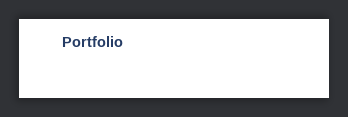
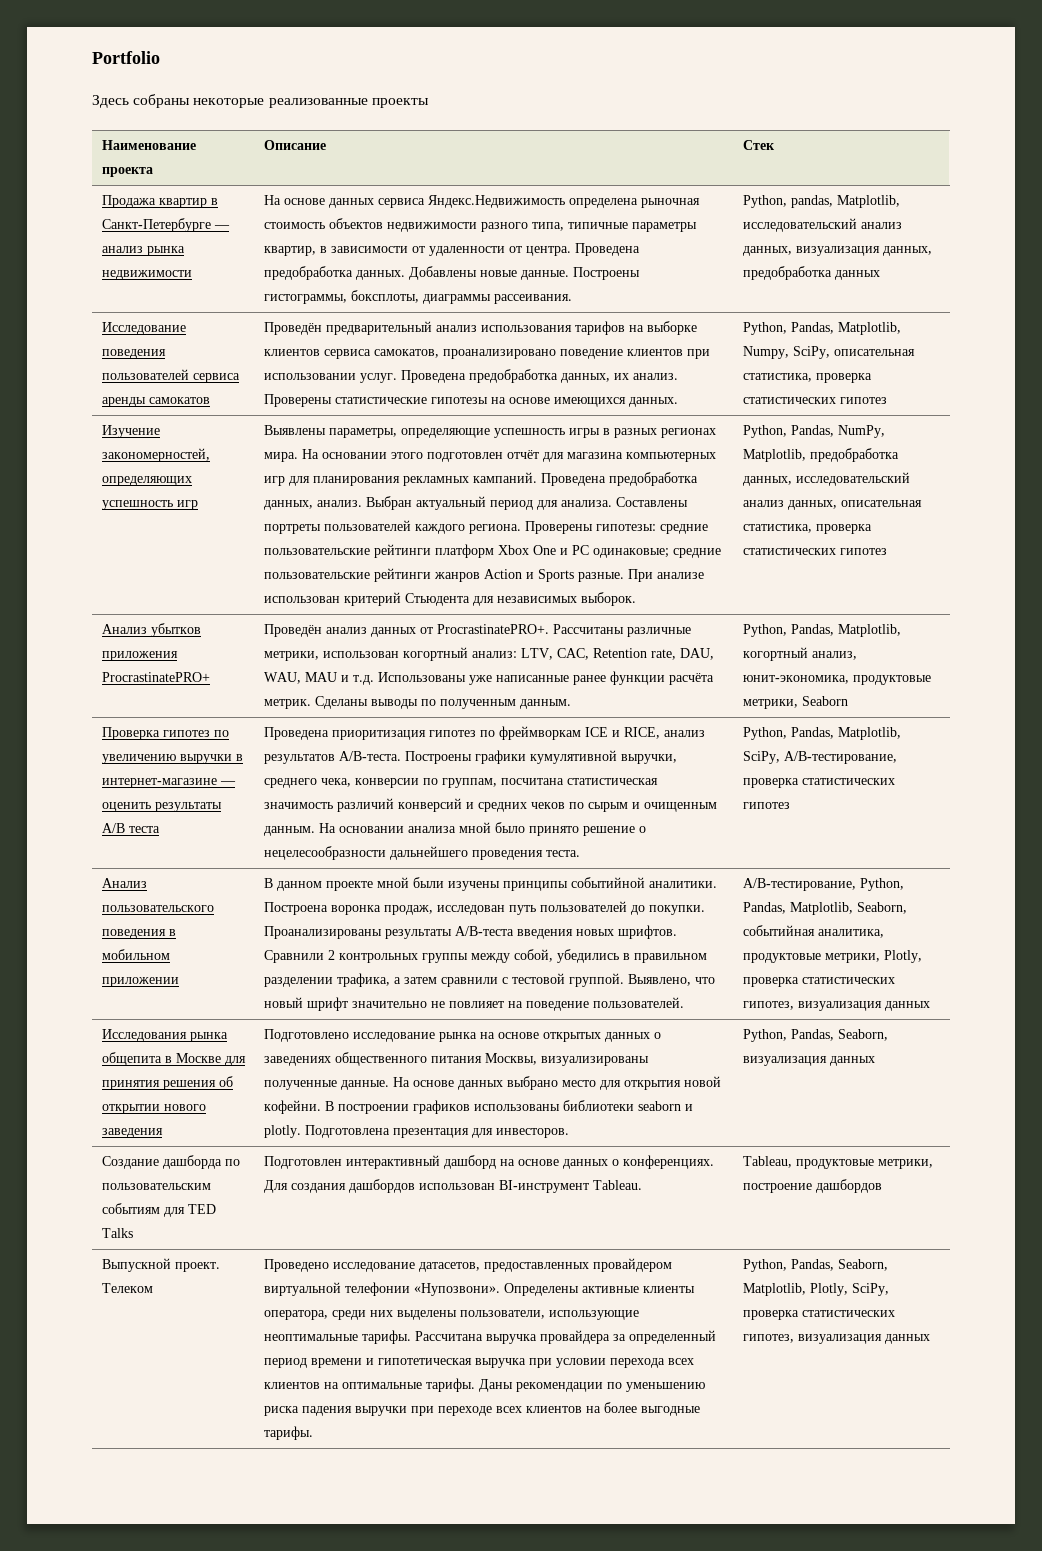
(123, 41) none -> [92,94,429,108] [101,140,196,150] [101,167,153,177] [263,140,326,150] [742,140,775,150] [101,195,218,208] [101,218,230,232] [101,246,185,256] [101,270,192,280] [263,195,700,208] [263,218,697,232] [263,243,640,256] [263,266,640,280] [263,290,572,304] [742,195,900,208] [742,218,902,232] [742,246,932,256] [742,266,880,280] [101,322,186,335] [101,349,166,359] [101,369,240,383] [101,397,210,407] [263,321,697,335] [263,349,710,359] [263,369,678,383] [263,394,678,407] [742,322,901,335] [742,346,915,359] [742,373,872,383] [742,397,887,404] [101,425,160,438] [101,448,210,462] [101,476,192,486] [101,500,198,510] [263,425,716,438] [263,449,716,462] [263,472,698,486] [263,496,688,510] [263,520,708,534] [263,544,721,558] [263,568,704,582] [263,592,636,606] [742,425,885,438] [742,448,899,462] [742,472,910,486] [742,500,922,510] [742,524,872,534] [742,548,887,555] [101,623,201,637] [101,651,178,661] [101,672,210,682] [263,624,691,637] [263,647,714,661] [263,671,714,685] [263,696,571,709] [742,624,901,637] [742,647,857,661] [742,675,931,685] [742,696,848,709] [101,727,229,740] [101,754,243,764] [101,778,236,788] [101,802,222,812] [101,823,160,833] [263,726,705,740] [263,750,677,764] [263,778,658,788] [263,798,717,812] [263,822,646,836] [263,846,580,860] [742,727,901,740] [742,751,897,764] [742,778,895,788] [742,802,790,809] [101,878,147,888] [101,905,214,912] [101,929,176,939] [101,949,170,960] [101,977,179,987] [263,877,717,891] [263,901,705,915] [263,925,677,939] [263,949,707,963] [263,973,715,987] [263,997,684,1011] [742,878,904,891] [742,902,907,915] [742,925,884,938] [742,950,922,963] [742,977,895,987] [742,1001,930,1011] [101,1029,228,1042] [101,1052,246,1066] [101,1076,233,1090] [101,1104,206,1114] [101,1128,163,1138] [263,1029,661,1042] [263,1052,649,1066] [263,1076,721,1090] [263,1100,693,1114] [263,1125,569,1138] [742,1029,888,1042] [742,1056,875,1066] [101,1155,240,1169] [101,1183,211,1190] [101,1203,216,1217] [101,1228,133,1238] [263,1155,714,1169] [263,1179,642,1193] [742,1156,933,1169] [742,1179,882,1193] [101,1258,220,1272] [101,1283,153,1293] [263,1258,672,1272] [263,1282,695,1296] [263,1310,639,1320] [263,1330,716,1344] [263,1358,694,1368] [263,1378,705,1392] [263,1402,700,1416] [263,1426,313,1440] [742,1259,888,1272] [742,1283,889,1296] [742,1310,895,1320] [742,1334,930,1344] // Здесь собраны некоторые реализованные проекты // Наименование проекта | Описание | Стек // Продажа квартир в Санкт-Петербурге — анализ рынка недвижимости | На основе данных сервиса Яндекс.Недвижимость определена рыночная стоимость объектов недвижимости разного типа, типичные параметры квартир, в зависимости от удаленности от центра. Проведена предобработка данных. Добавлены новые данные. Построены гистограммы, боксплоты, диаграммы рассеивания. | Python, pandas, Matplotlib, исследовательский анализ данных, визуализация данных, предобработка данных // Исследование поведения пользователей сервиса аренды самокатов | Проведён предварительный анализ использования тарифов на выборке клиентов сервиса самокатов, проанализировано поведение клиентов при использовании услуг. Проведена предобработка данных, их анализ. Проверены статистические гипотезы на основе имеющихся данных. | Python, Pandas, Matplotlib, Numpy, SciPy, описательная статистика, проверка статистических гипотез // Изучение закономерностей, определяющих успешность игр | Выявлены параметры, определяющие успешность игры в разных регионах мира. На основании этого подготовлен отчёт для магазина компьютерных игр для планирования рекламных кампаний. Проведена предобработка данных, анализ. Выбран актуальный период для анализа. Составлены портреты пользователей каждого региона. Проверены гипотезы: средние пользовательские рейтинги платформ Xbox One и PC одинаковые; средние пользовательские рейтинги жанров Action и Sports разные. При анализе использован критерий Стьюдента для независимых выборок. | Python, Pandas, NumPy, Matplotlib, предобработка данных, исследовательский анализ данных, описательная статистика, проверка статистических гипотез // Анализ убытков приложения ProcrastinatePRO+ | Проведён анализ данных от ProcrastinatePRO+. Рассчитаны различные метрики, использован когортный анализ: LTV, CAC, Retention rate, DAU, WAU, MAU и т.д. Использованы уже написанные ранее функции расчёта метрик. Сделаны выводы по полученным данным. | Python, Pandas, Matplotlib, когортный анализ, юнит-экономика, продуктовые метрики, Seaborn // Проверка гипотез по увеличению выручки в интернет-магазине — оценить результаты A/B теста | Проведена приоритизация гипотез по фреймворкам ICE и RICE, анализ результатов A/B-теста. Построены графики кумулятивной выручки, среднего чека, конверсии по группам, посчитана статистическая значимость различий конверсий и средних чеков по сырым и очищенным данным. На основании анализа мной было принято решение о нецелесообразности дальнейшего проведения теста. | Python, Pandas, Matplotlib, SciPy, A/B-тестирование, проверка статистических гипотез // Анализ пользовательского поведения в мобильном приложении | В данном проекте мной были изучены принципы событийной аналитики. Построена воронка продаж, исследован путь пользователей до покупки. Проанализированы результаты A/B-теста введения новых шрифтов. Сравнили 2 контрольных группы между собой, убедились в правильном разделении трафика, а затем сравнили с тестовой группой. Выявлено, что новый шрифт значительно не повлияет на поведение пользователей. | A/B-тестирование, Python, Pandas, Matplotlib, Seaborn, событийная аналитика, продуктовые метрики, Plotly, проверка статистических гипотез, визуализация данных // Исследования рынка общепита в Москве для принятия решения об открытии нового заведения | Подготовлено исследование рынка на основе открытых данных о заведениях общественного питания Москвы, визуализированы полученные данные. На основе данных выбрано место для открытия новой кофейни. В построении графиков использованы библиотеки seaborn и plotly. Подготовлена презентация для инвесторов. | Python, Pandas, Seaborn, визуализация данных // Создание дашборда по пользовательским событиям для TED Talks | Подготовлен интерактивный дашборд на основе данных о конференциях. Для создания дашбордов использован BI-инструмент Tableau. | Tableau, продуктовые метрики, построение дашбордов // Выпускной проект. Телеком | Проведено исследование датасетов, предоставленных провайдером виртуальной телефонии «Нупозвони». Определены активные клиенты оператора, среди них выделены пользователи, использующие неоптимальные тарифы. Рассчитана выручка провайдера за определенный период времени и гипотетическая выручка при условии перехода всех клиентов на оптимальные тарифы. Даны рекомендации по уменьшению риска падения выручки при переходе всех клиентов на более выгодные тарифы. | Python, Pandas, Seaborn, Matplotlib, Plotly, SciPy, проверка статистических гипотез, визуализация данных

